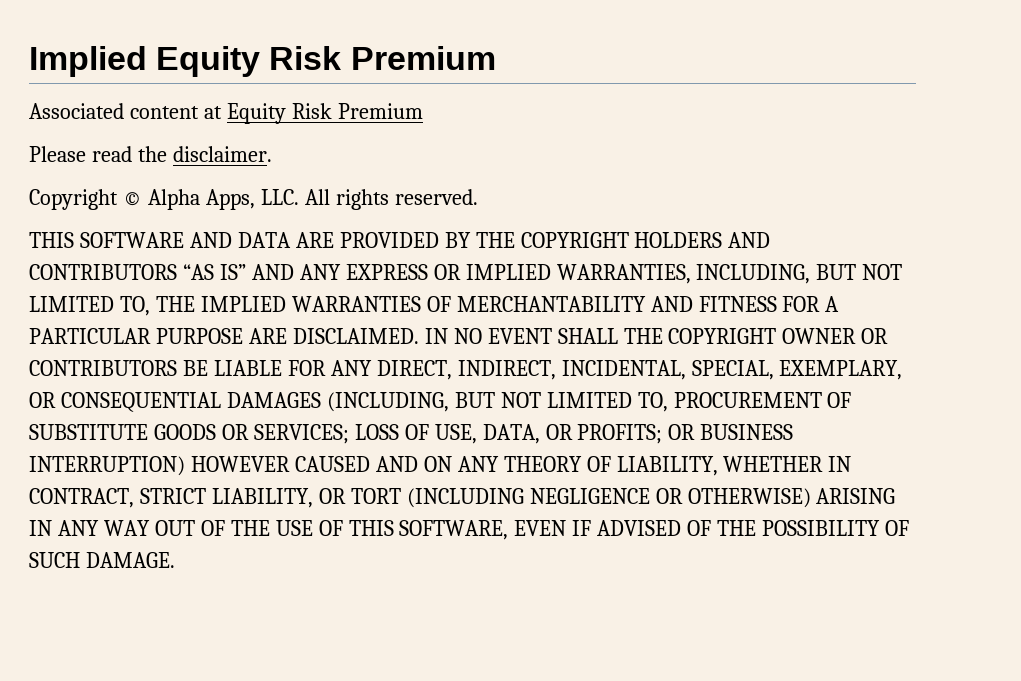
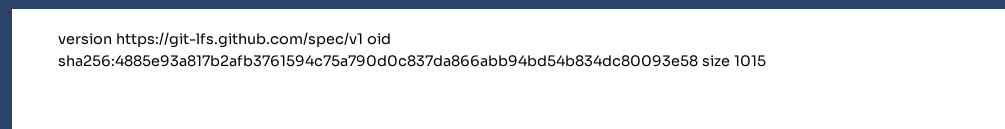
[29,46,496,77] [29,103,423,124] [29,146,272,162] [29,189,478,210] [29,232,771,248] [29,264,903,284] [29,296,840,316] [29,328,889,344] [29,360,903,380] [29,392,852,412] [29,424,794,444] [29,456,852,476] [29,488,896,508] [29,520,910,540] [29,552,175,568] Implied Equity Risk Premium // Associated content at Equity Risk Premium // Please read the disclaimer. // Copyright © Alpha Apps, LLC. All rights reserved. // THIS SOFTWARE AND DATA ARE PROVIDED BY THE COPYRIGHT HOLDERS AND CONTRIBUTORS “AS IS” AND ANY EXPRESS OR IMPLIED WARRANTIES, INCLUDING, BUT NOT LIMITED TO, THE IMPLIED WARRANTIES OF MERCHANTABILITY AND FITNESS FOR A PARTICULAR PURPOSE ARE DISCLAIMED. IN NO EVENT SHALL THE COPYRIGHT OWNER OR CONTRIBUTORS BE LIABLE FOR ANY DIRECT, INDIRECT, INCIDENTAL, SPECIAL, EXEMPLARY, OR CONSEQUENTIAL DAMAGES (INCLUDING, BUT NOT LIMITED TO, PROCUREMENT OF SUBSTITUTE GOODS OR SERVICES; LOSS OF USE, DATA, OR PROFITS; OR BUSINESS INTERRUPTION) HOWEVER CAUSED AND ON ANY THEORY OF LIABILITY, WHETHER IN CONTRACT, STRICT LIABILITY, OR TORT (INCLUDING NEGLIGENCE OR OTHERWISE) ARISING IN ANY WAY OUT OF THE USE OF THIS SOFTWARE, EVEN IF ADVISED OF THE POSSIBILITY OF SUCH DAMAGE. -> [58,32,391,48] [58,55,766,67] version https://git-lfs.github.com/spec/v1 oid sha256:4885e93a817b2afb3761594c75a790d0c837da866abb94bd54b834dc80093e58 size 1015

